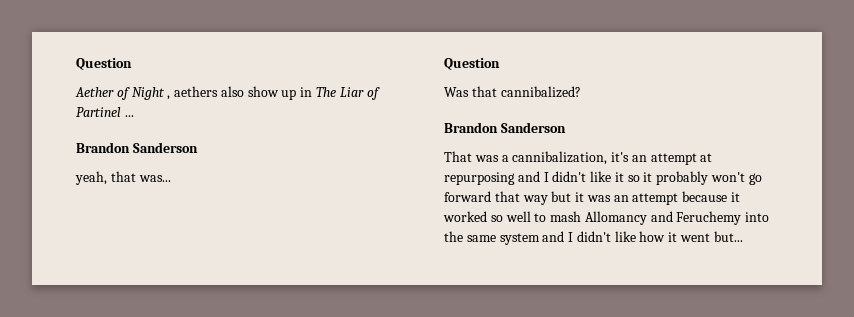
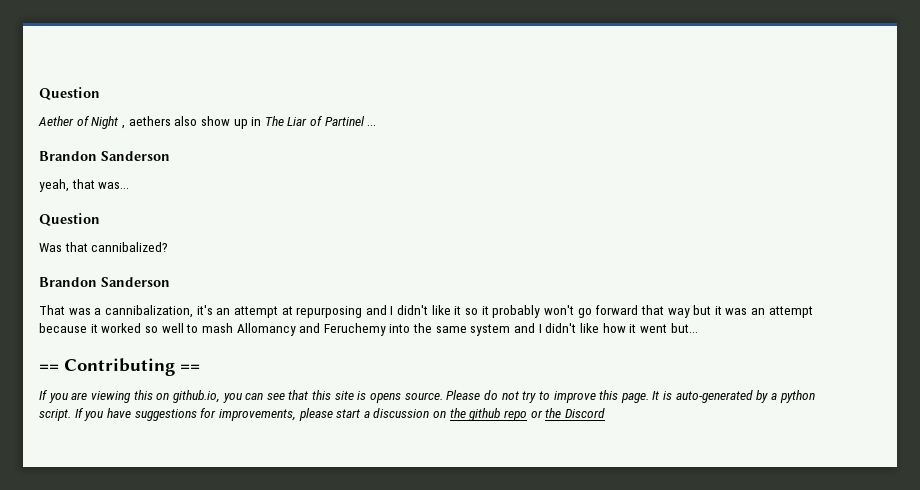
(743, 236) none -> [39,358,200,376] [39,390,815,403] [39,408,605,421] // == Contributing == // If you are viewing this on github.io, you can see that this site is opens source. Please do not try to improve this page. It is auto-generated by a python script. If you have suggestions for improvements, please start a discussion on the github repo or the Discord

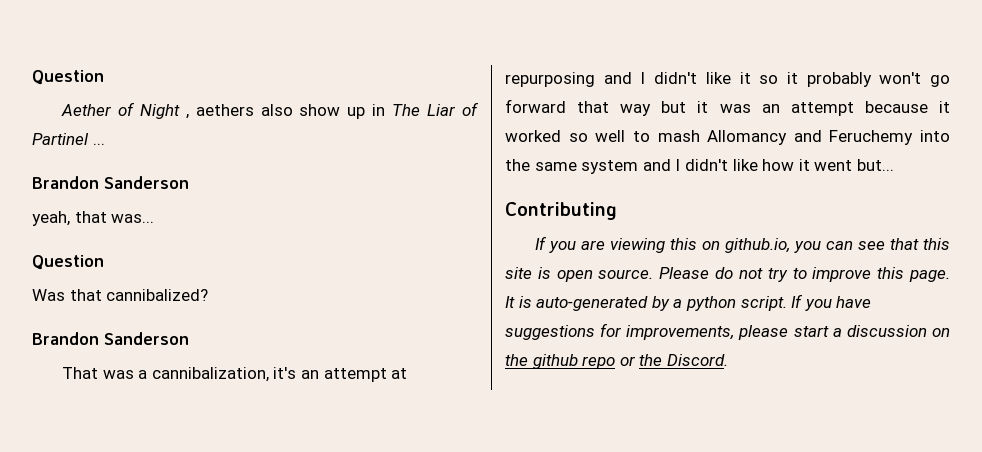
[39,364,59,371] == -> (894, 165) none
[180,364,200,371] == -> (617, 211) none
[370,393,402,403] opens -> [556,270,593,282] open
[564,408,605,418] Discord -> [666,354,728,366] Discord.

